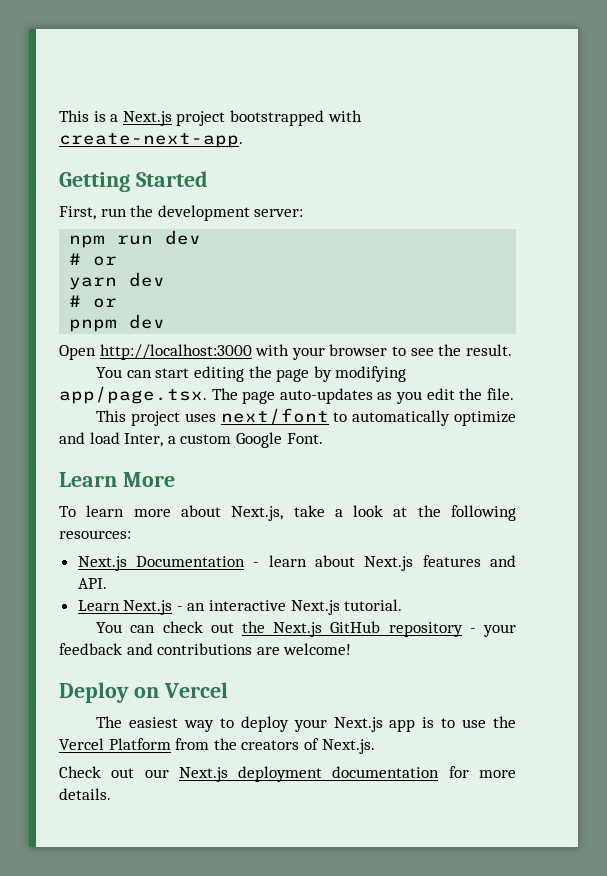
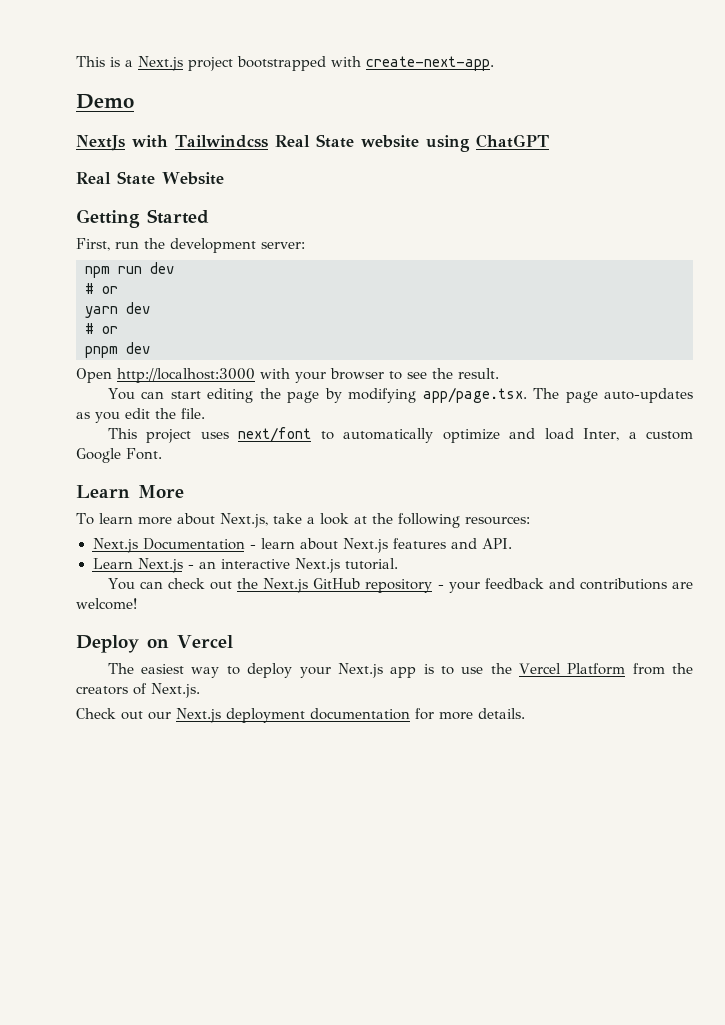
(243, 140) none -> [76,93,134,109] [76,134,549,152] [76,171,224,185] // Demo // NextJs with Tailwindcss Real State website using ChatGPT // Real State Website

